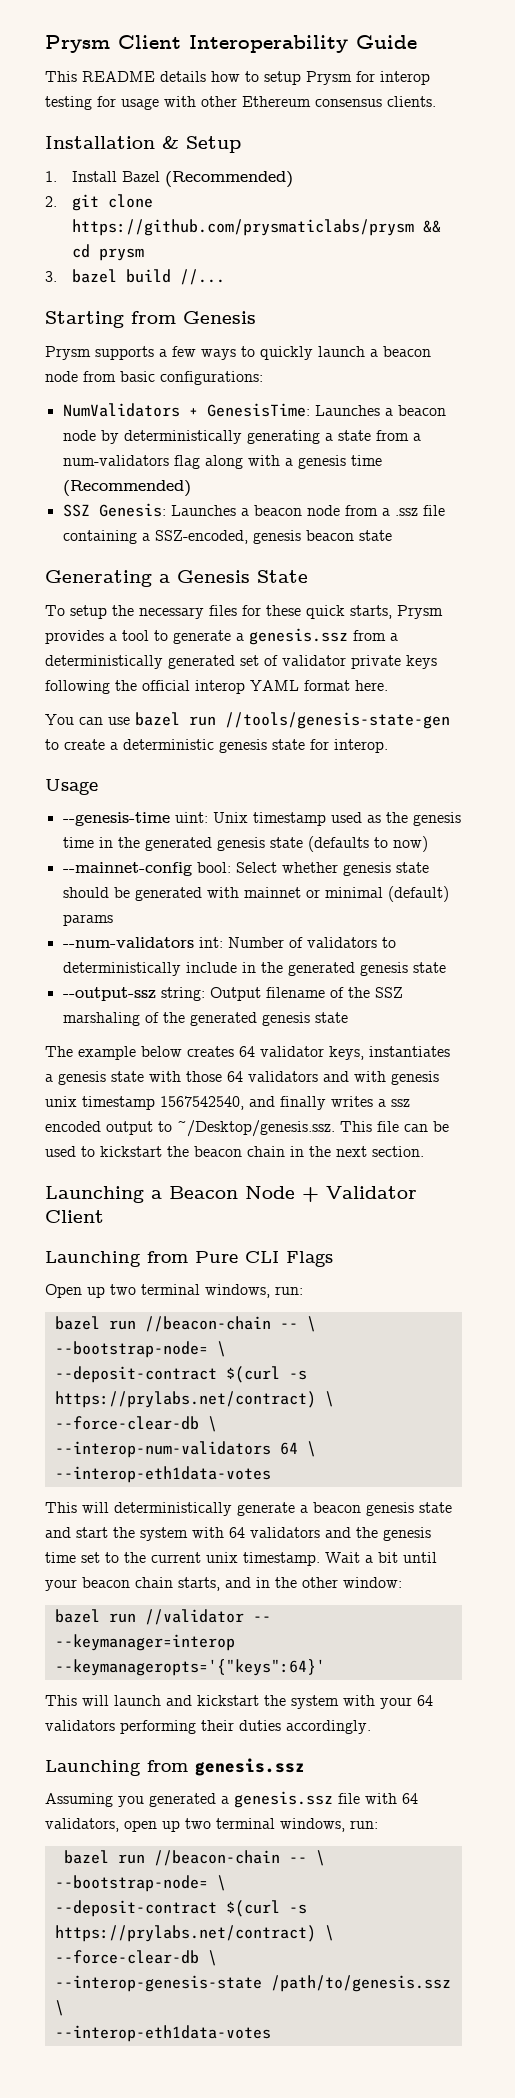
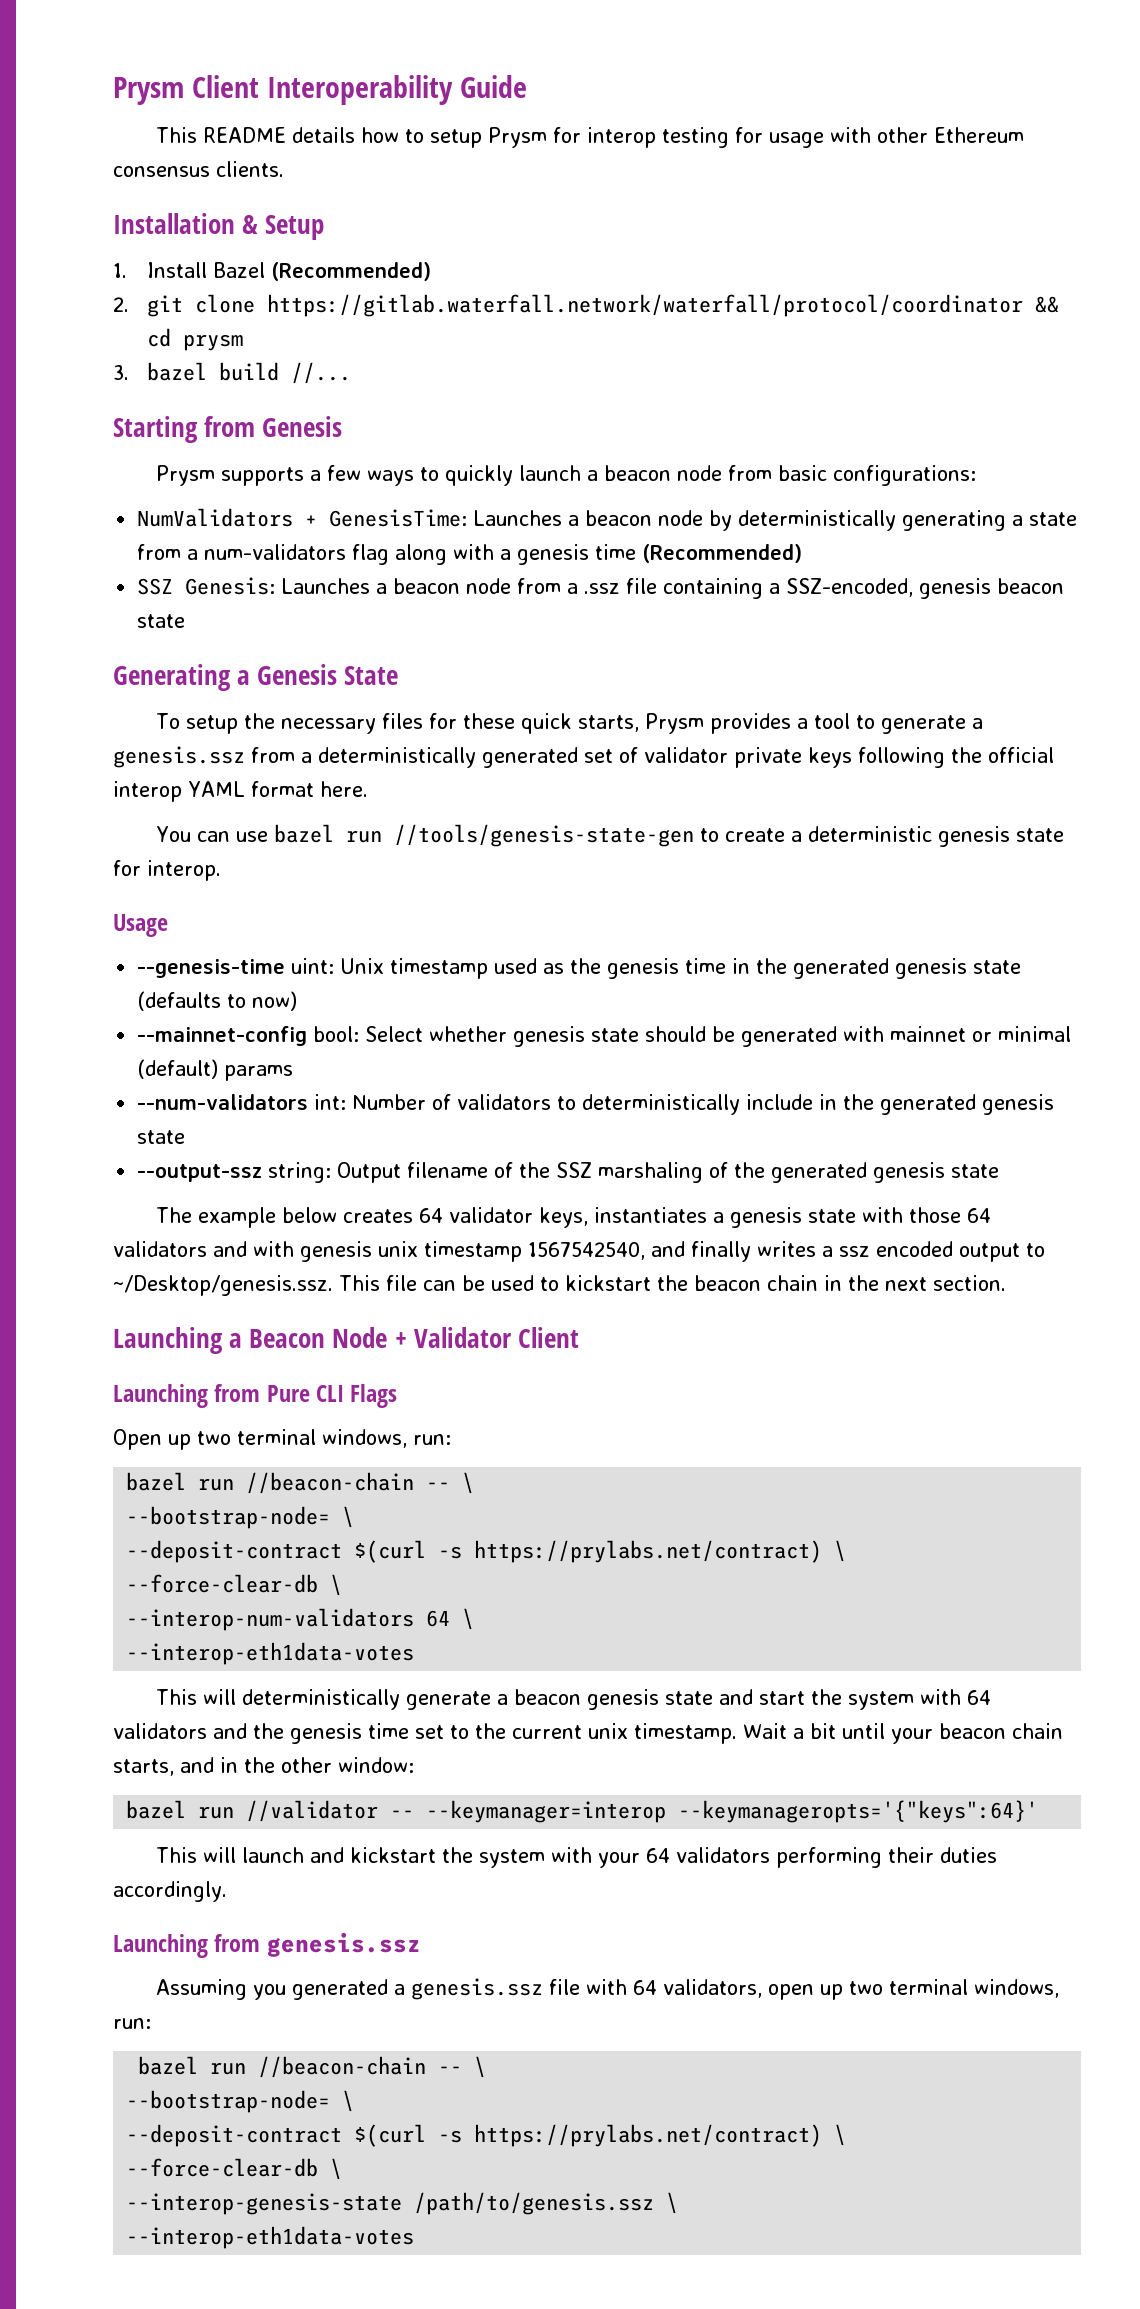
[72,219,415,236] https://github.com/prysmaticlabs/prysm -> [266,294,1023,317] https://gitlab.waterfall.network/waterfall/protocol/coordinator

